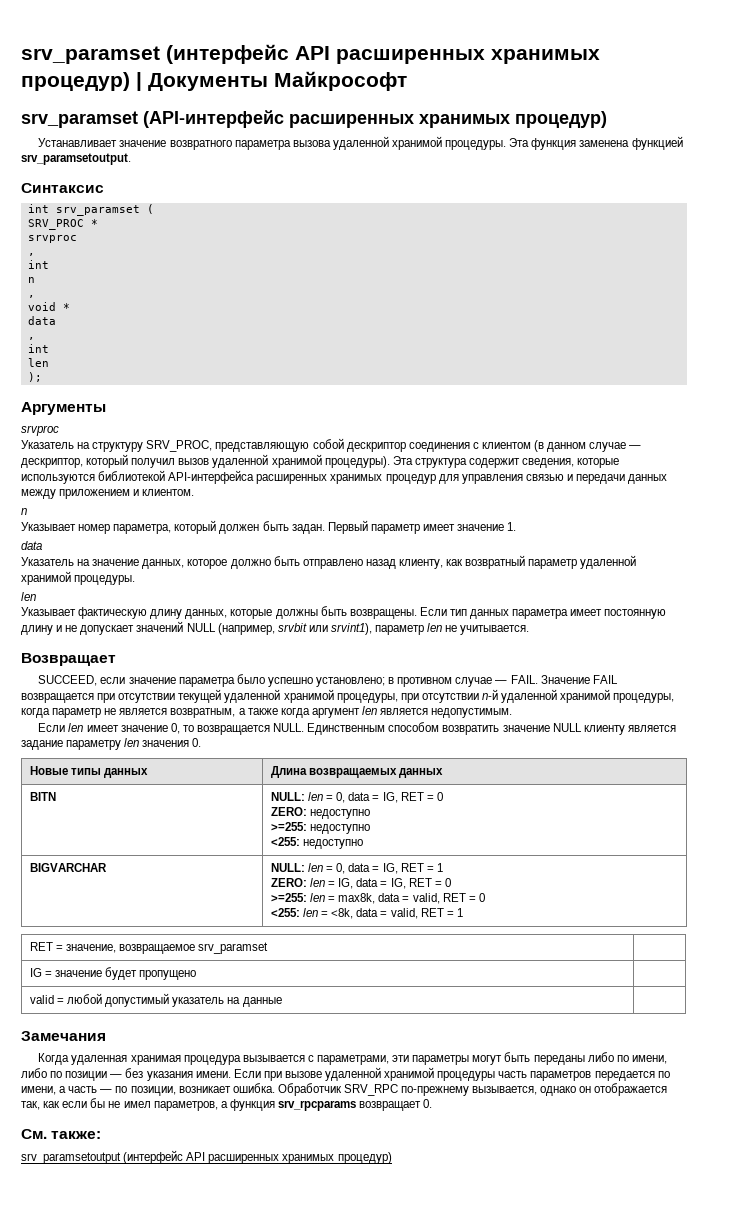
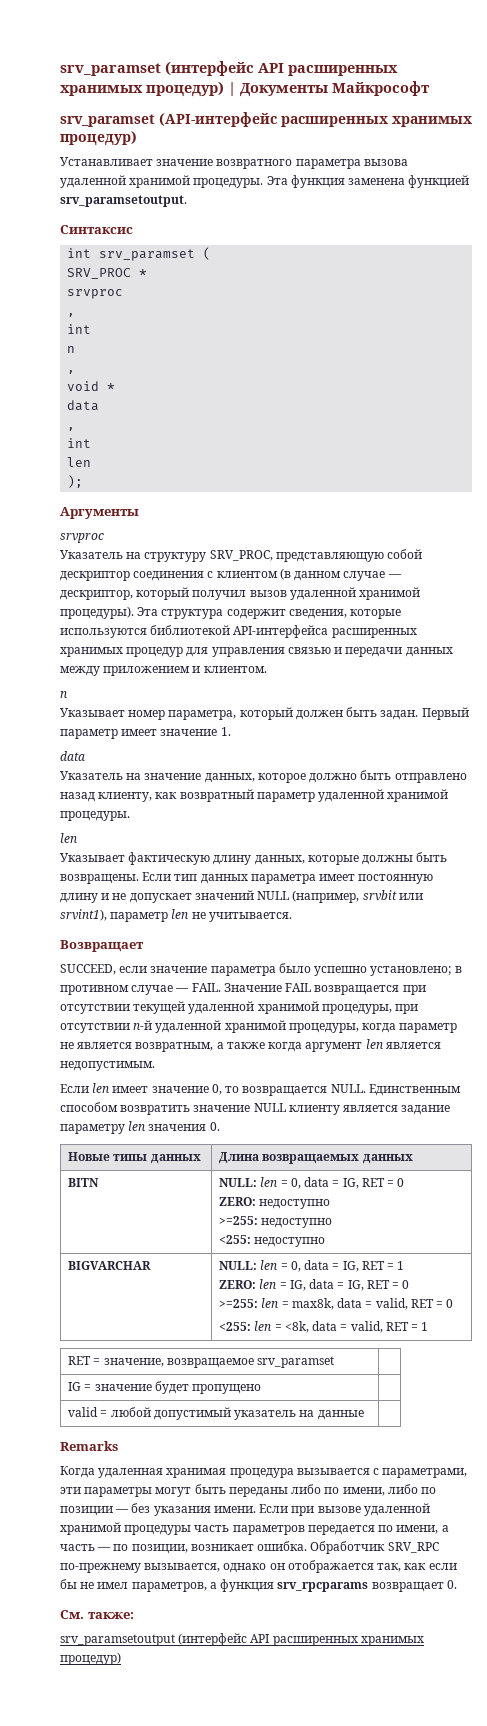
[21,1031,106,1041] Замечания -> [60,1441,118,1451] Remarks

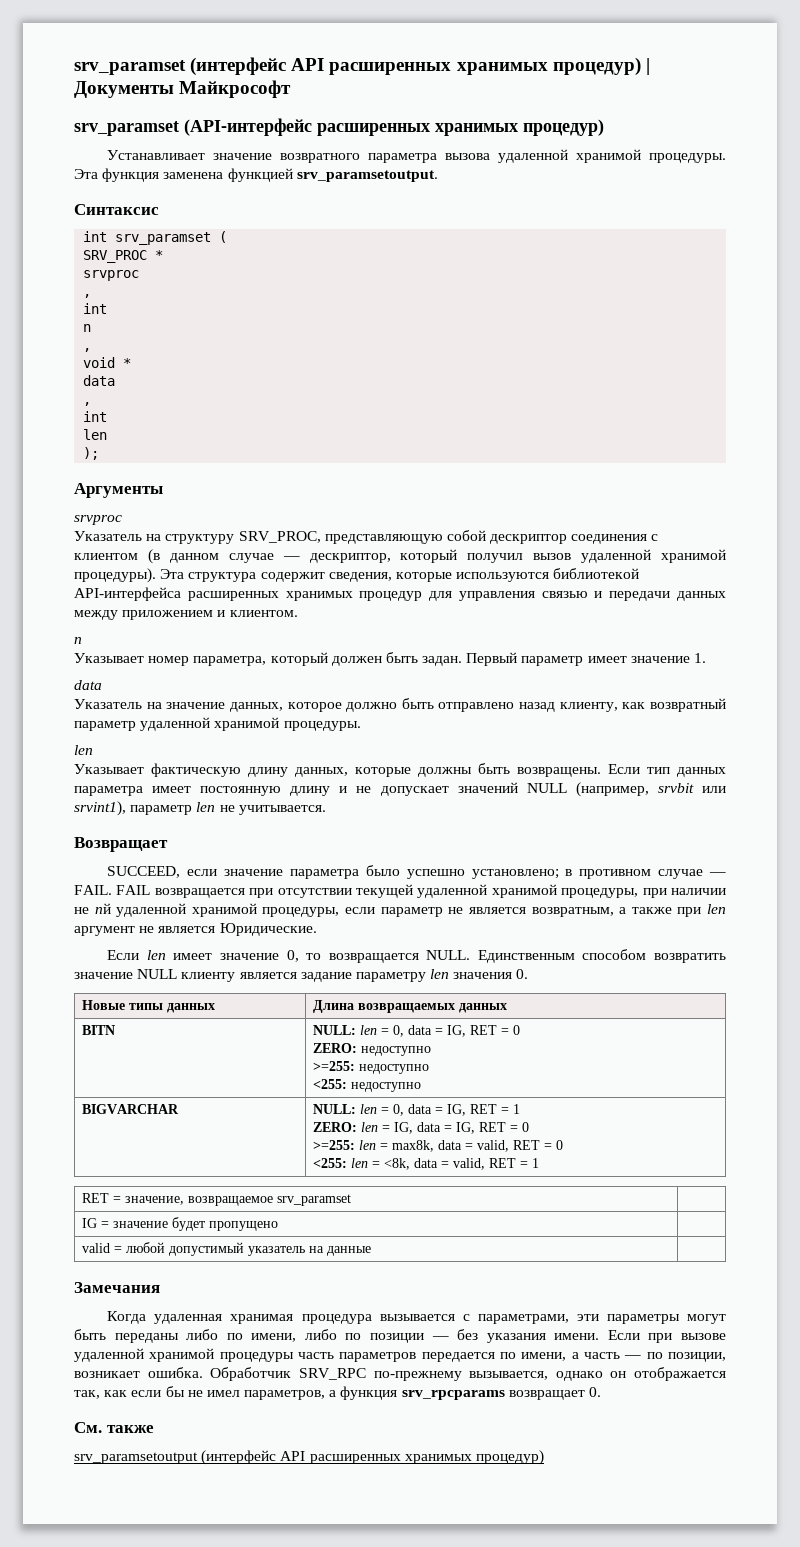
[223,983,282,992] Значение -> (112, 890) none
[60,1020,397,1033] отсутствии n-й удаленной хранимой процедуры, когда -> [670,888,726,895] [74,903,376,917] наличии не nй удаленной хранимой процедуры, если
[268,1039,441,1052] [60,1061,155,1071] когда аргумент len является недопустимым. -> [677,904,727,917] [74,923,317,936] при len аргумент не является Юридические.
[60,1441,118,1451] Remarks -> [74,1282,160,1293] Замечания
[87,1612,134,1619] также: -> [106,1425,154,1433] также

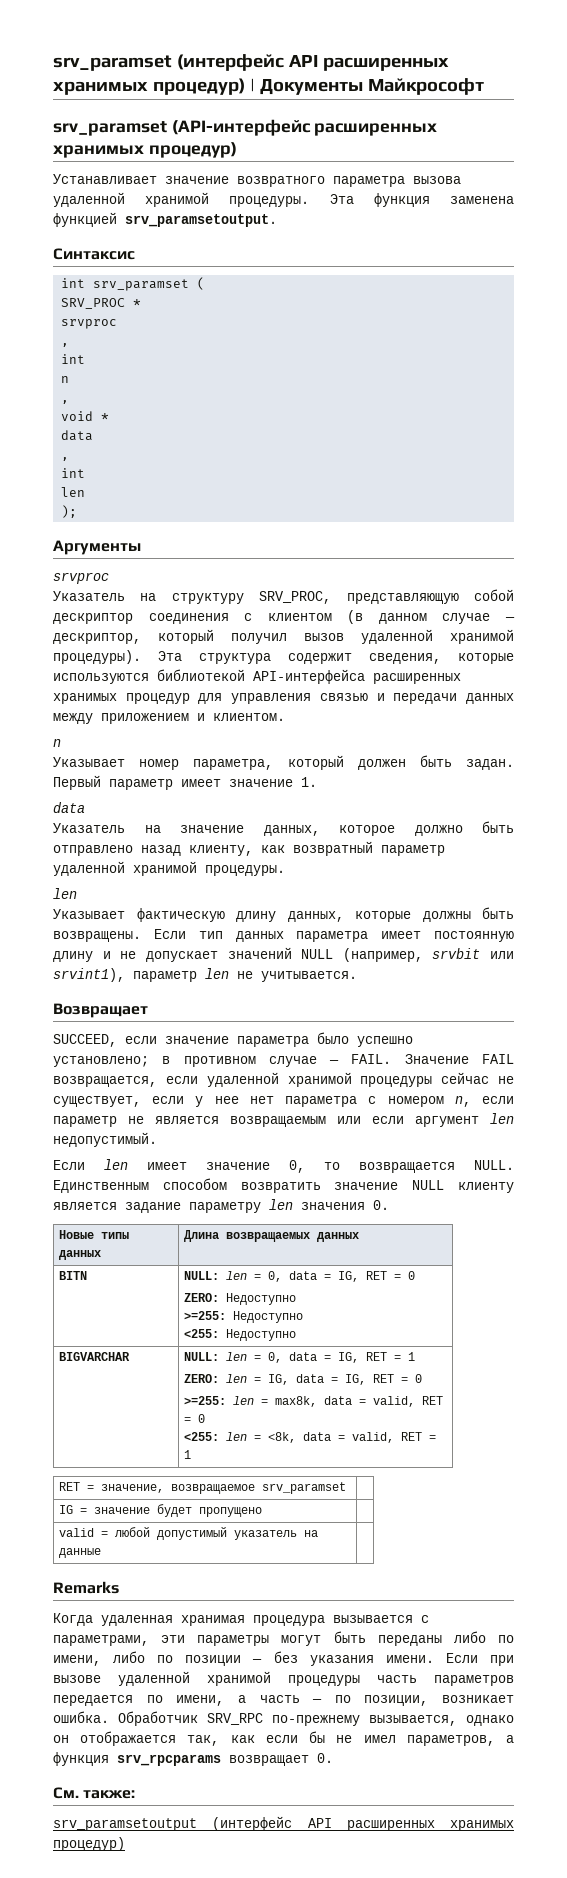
[116,884,726,898] [74,903,727,917] [74,923,317,936] FAIL возвращается при отсутствии текущей удаленной хранимой процедуры, при наличии не nй удаленной хранимой процедуры, если параметр не является возвратным, а также при len аргумент не является Юридические. -> [404,1054,514,1064] [53,1072,514,1087] [53,1096,514,1107] [53,1113,514,1127] [53,1132,157,1147] Значение FAIL возвращается, если удаленной хранимой процедуры сейчас не существует, если у нее нет параметра с номером n, если параметр не является возвращаемым или если аргумент len недопустимый.
[361,1046,432,1056] [313,1061,430,1074] [313,1079,422,1092] недоступно // >=255: недоступно // <255: недоступно -> [225,1293,296,1305] [183,1311,303,1323] [183,1329,296,1341] Недоступно // >=255: Недоступно // <255: Недоступно
[74,1282,160,1293] Замечания -> [53,1581,119,1594] Remarks
[106,1425,154,1433] также -> [83,1790,136,1799] также:

